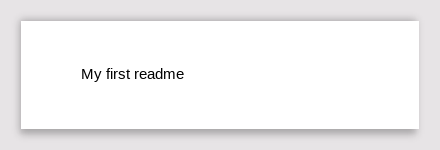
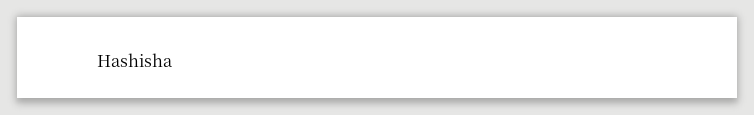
[81,68,185,82] My first readme -> [97,53,173,67] Hashisha

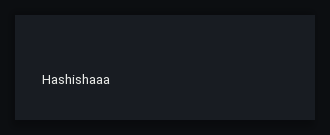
[97,53,173,67] Hashisha -> [42,74,110,84] Hashishaaa

